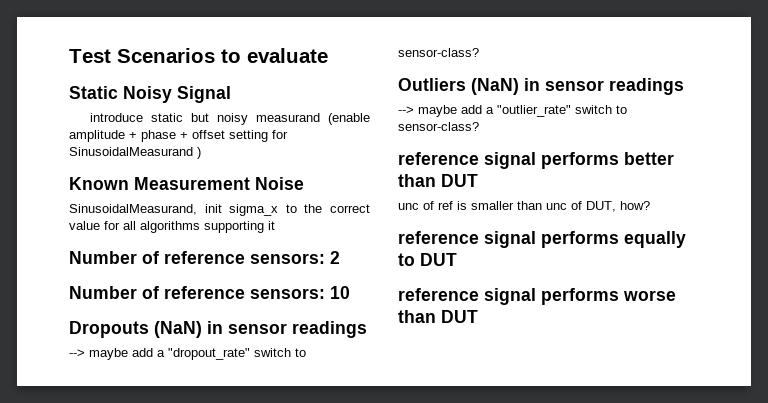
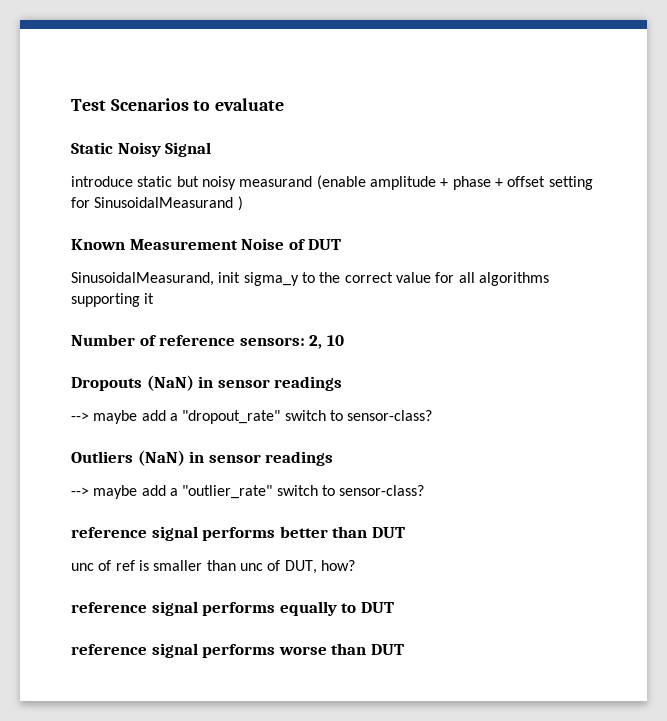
(304, 183) none -> [288,239,342,250] of DUT
[229,204,279,216] sigma_x -> [243,272,299,286] sigma_y
[330,251,340,264] [69,286,325,299] 2 // Number of reference sensors: -> [309,335,323,349] 2,

